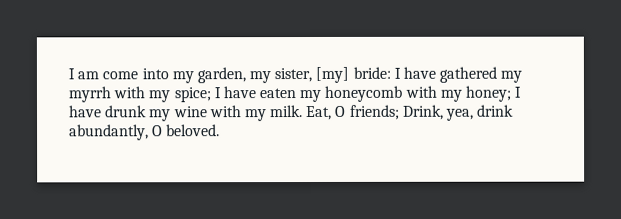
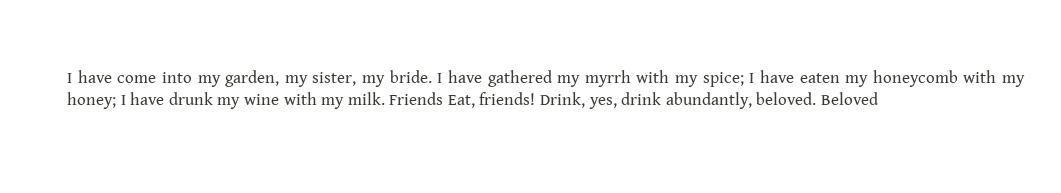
[68,68,100,80] I am -> [67,70,112,83] I have
[315,66,391,83] [my] bride: -> [362,70,432,87] my bride.
[305,104,515,121] [69,124,221,141] Eat, O friends; Drink, yea, drink abundantly, O beloved. -> [389,92,879,109] Friends Eat, friends! Drink, yes, drink abundantly, beloved. Beloved

